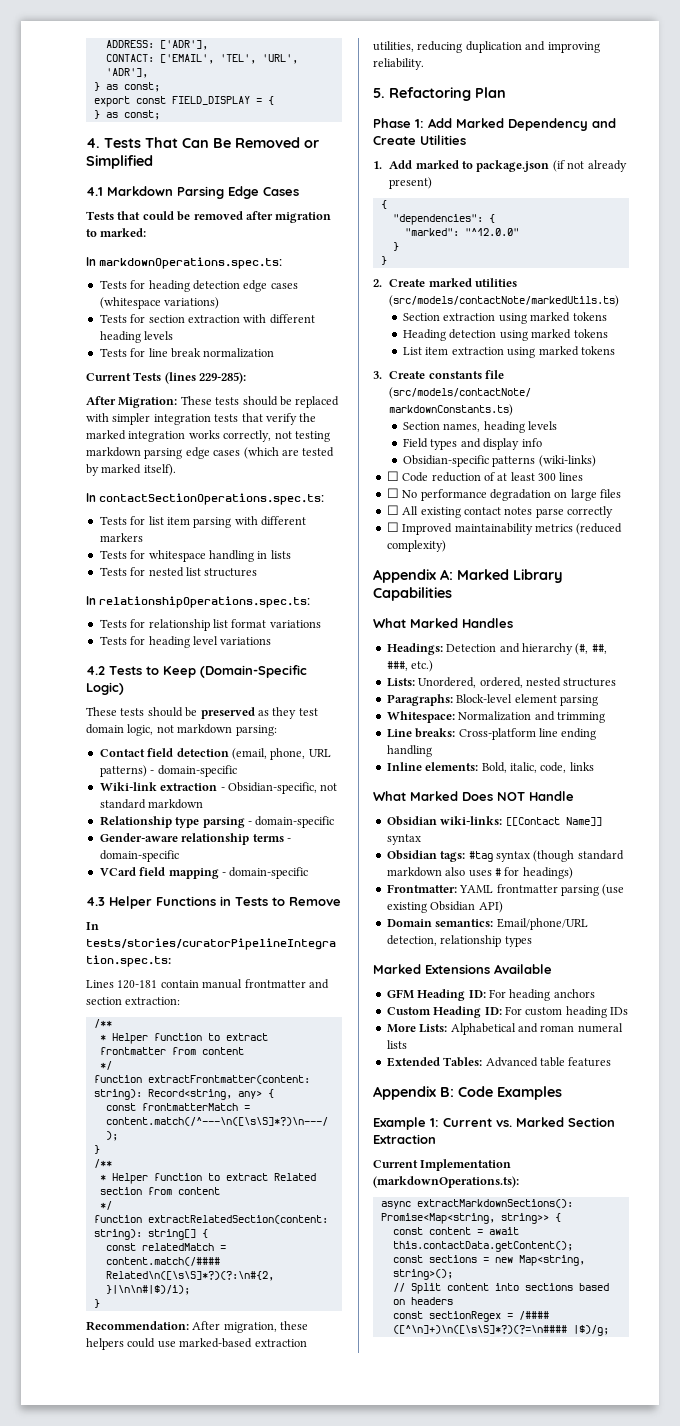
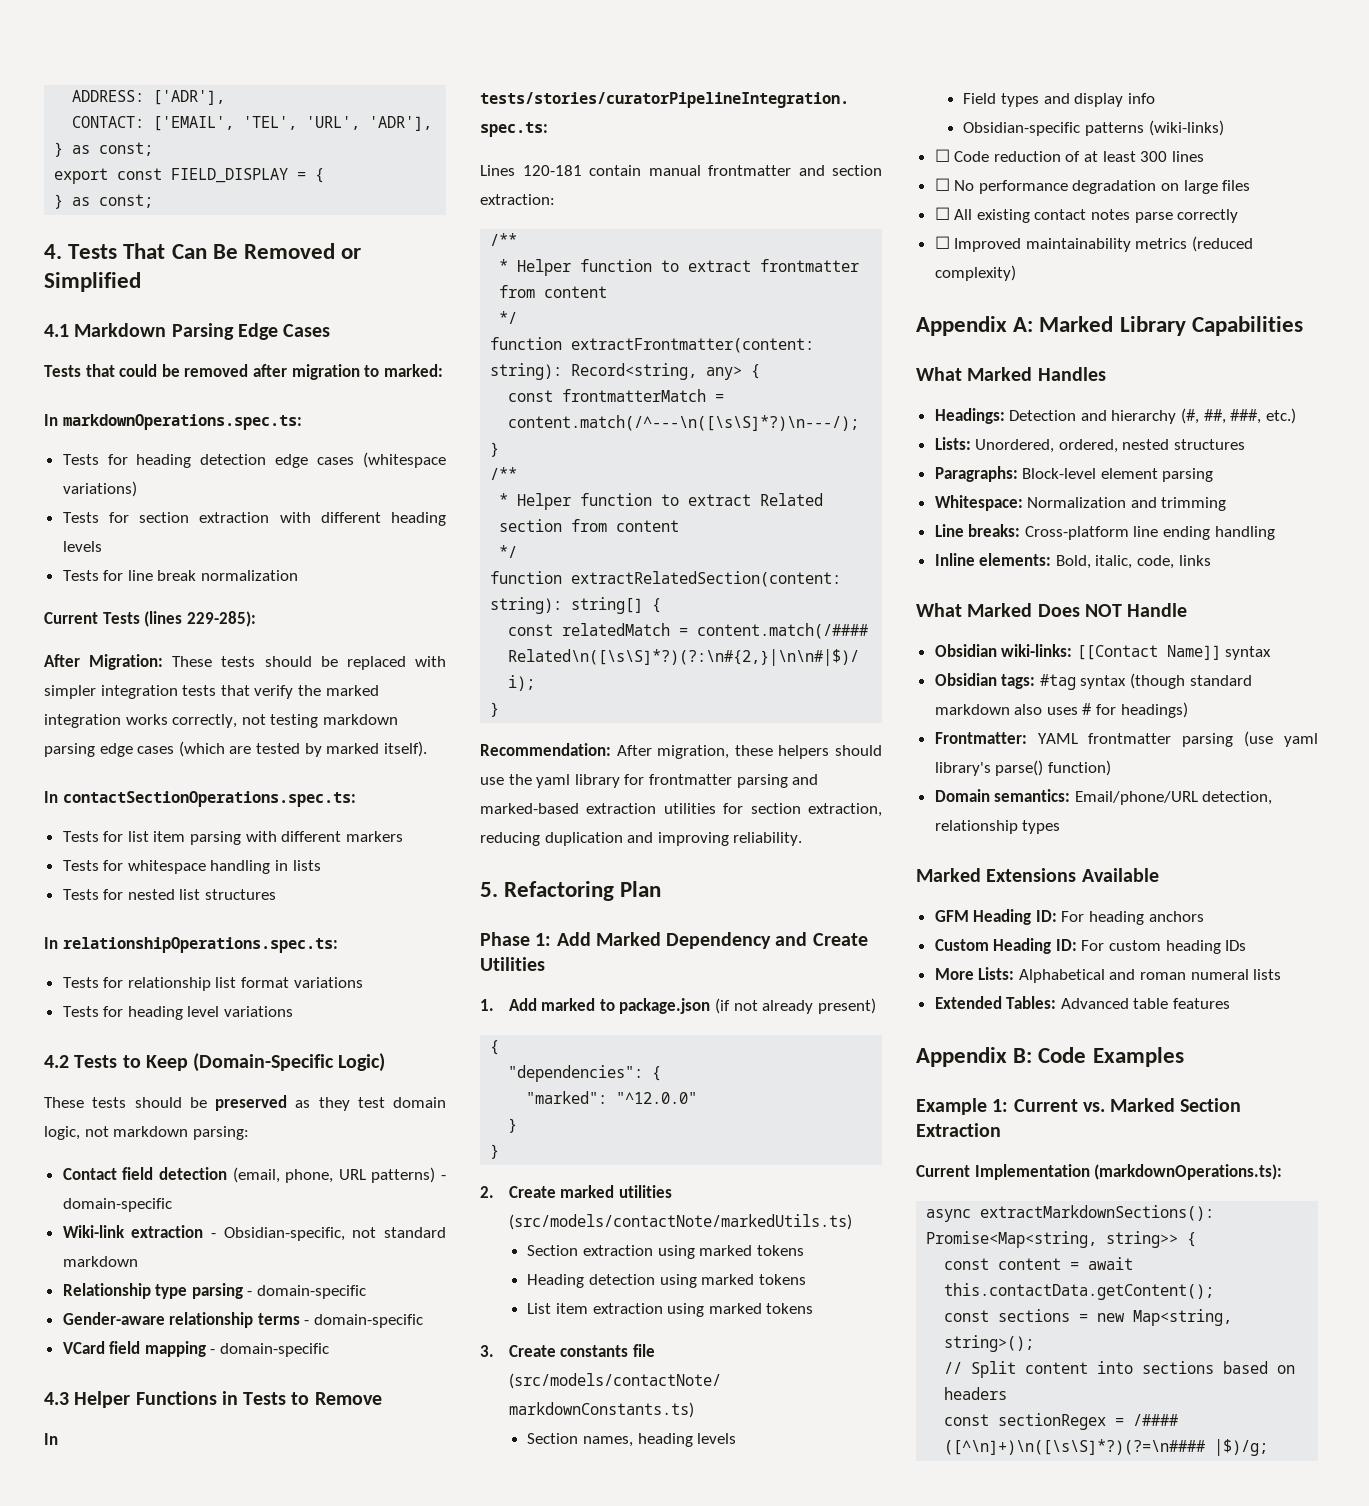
[127,1338,307,1348] [373,41,414,52] could use marked-based extraction utilities, -> [834,745,882,756] [480,774,819,788] [480,803,882,817] should use the yaml library for frontmatter parsing and marked-based extraction utilities for section extraction,
[386,901,503,913] existing Obsidian API) -> [1284,733,1318,747] [934,760,1111,776] yaml library's parse() function)

